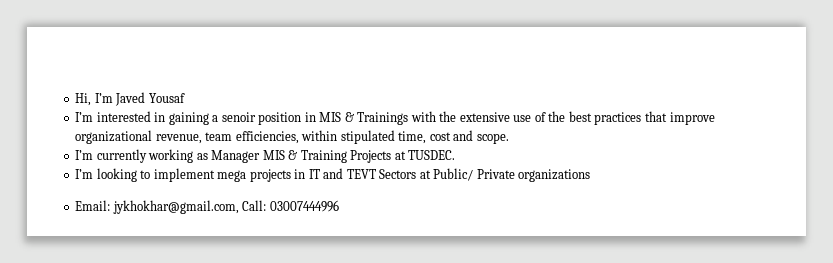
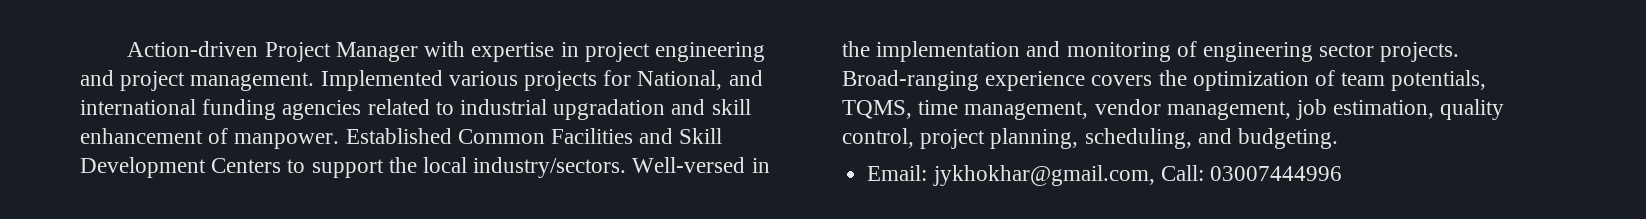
[75,92,185,106] [75,111,715,125] [75,130,509,144] [75,149,456,163] [75,168,591,182] Hi, I’m Javed Yousaf // I’m interested in gaining a senoir position in MIS & Trainings with the extensive use of the best practices that improve organizational revenue, team efficiencies, within stipulated time, cost and scope. // I’m currently working as Manager MIS & Training Projects at TUSDEC. // I’m looking to implement mega projects in IT and TEVT Sectors at Public/ Private organizations -> [127,41,765,62] [80,70,763,91] [80,99,751,120] [80,128,723,149] [80,157,770,178] [842,41,1460,62] [842,70,1487,91] [842,99,1505,120] [842,128,1339,149] Action-driven Project Manager with expertise in project engineering and project management. Implemented various projects for National, and international funding agencies related to industrial upgradation and skill enhancement of manpower. Established Common Facilities and Skill Development Centers to support the local industry/sectors. Well-versed in the implementation and monitoring of engineering sector projects. Broad-ranging experience covers the optimization of team potentials, TQMS, time management, vendor management, job estimation, quality control, project planning, scheduling, and budgeting.

